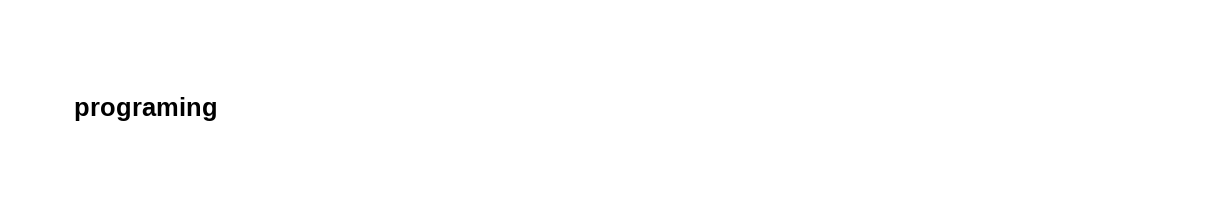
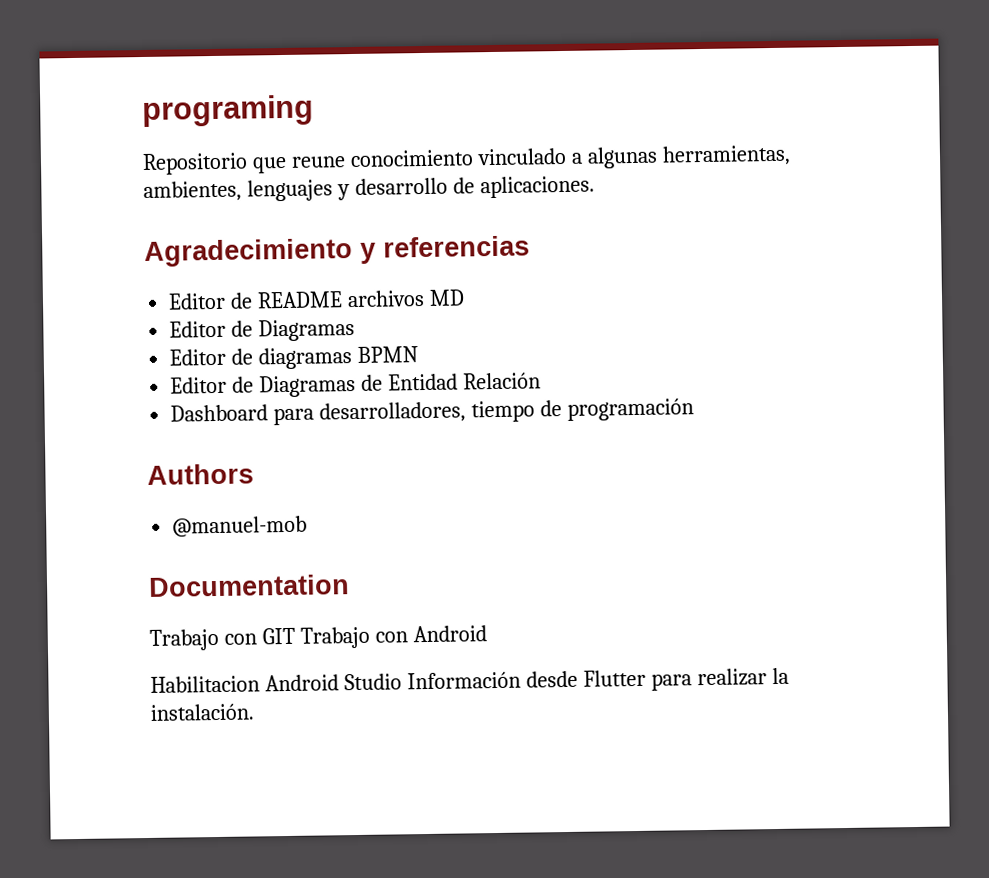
(218, 109) none -> [142,144,791,176] [143,175,595,202] [144,235,530,267] [168,289,465,310] [169,318,356,342] [169,346,419,370] [170,372,541,398] [170,398,694,426] [147,463,254,485] [172,515,308,538] [148,574,350,597] [149,625,487,651] [150,667,789,693] [150,703,254,721] // Repositorio que reune conocimiento vinculado a algunas herramientas, ambientes, lenguajes y desarrollo de aplicaciones. // Agradecimiento y referencias // Editor de README archivos MD // Editor de Diagramas // Editor de diagramas BPMN // Editor de Diagramas de Entidad Relación // Dashboard para desarrolladores, tiempo de programación // Authors // @manuel-mob // Documentation // Trabajo con GIT Trabajo con Android // Habilitacion Android Studio Información desde Flutter para realizar la instalación.

